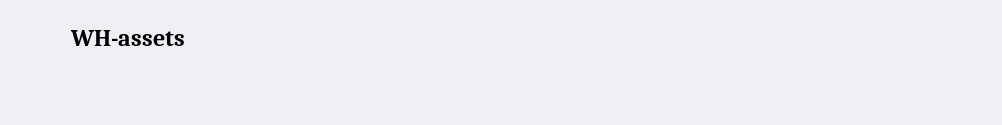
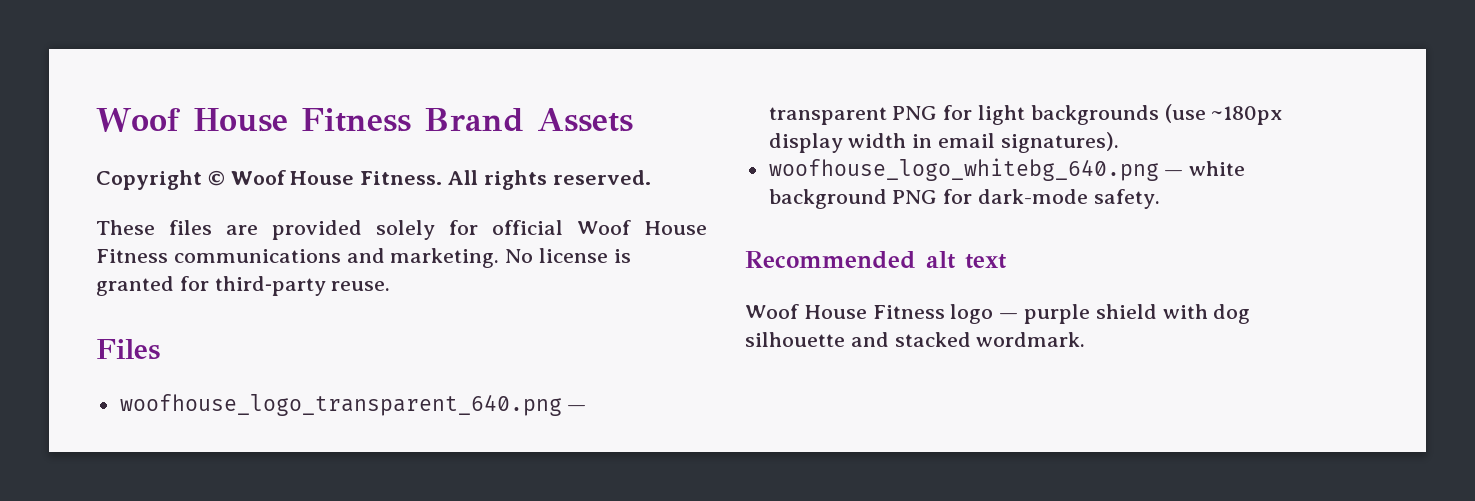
[70,30,185,46] WH-assets -> [96,108,633,132] [96,170,651,190] [96,220,707,240] [96,248,631,268] [96,276,391,296] [96,339,160,360] [119,394,587,416] [768,104,1283,125] [768,132,1119,153] [768,158,1246,181] [768,189,1160,209] [745,251,1007,269] [745,304,1251,324] [745,332,1086,347] Woof House Fitness Brand Assets // Copyright © Woof House Fitness. All rights reserved. // These files are provided solely for official Woof House Fitness communications and marketing. No license is granted for third‑party reuse. // Files // woofhouse_logo_transparent_640.png — transparent PNG for light backgrounds (use ~180px display width in email signatures). // woofhouse_logo_whitebg_640.png — white background PNG for dark-mode safety. // Recommended alt text // Woof House Fitness logo — purple shield with dog silhouette and stacked wordmark.

